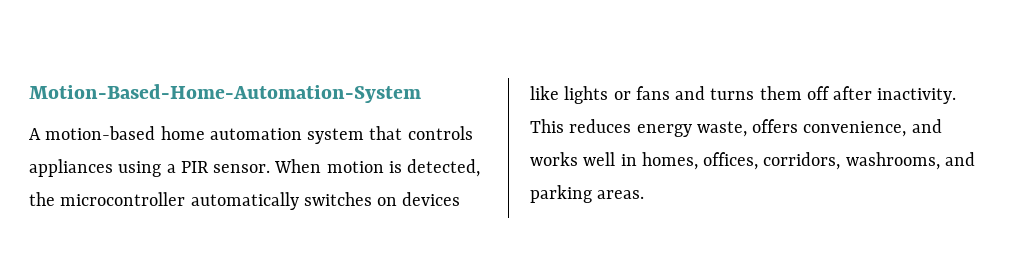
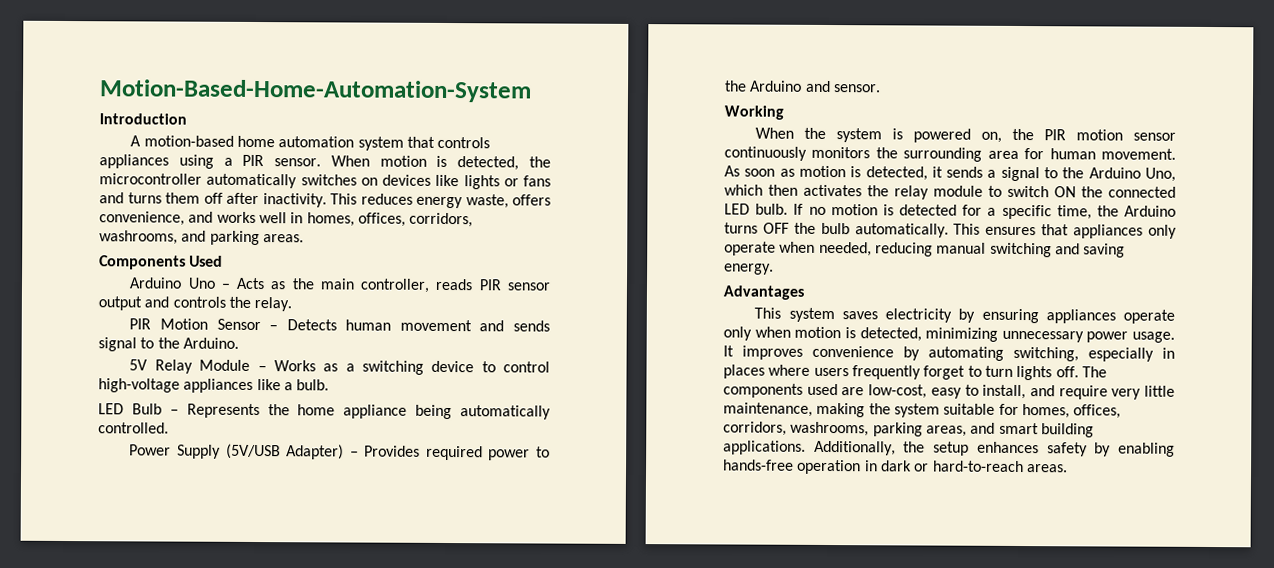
(421, 93) none -> [99,113,187,125] // Introduction
(645, 194) none -> [99,255,224,270] [129,277,551,293] [98,296,293,312] [129,318,550,332] [98,337,239,352] [129,359,550,375] [98,378,330,393] [98,403,551,420] [98,422,169,434] [129,443,550,461] [725,80,881,93] [724,105,784,120] [755,127,1176,143] [724,146,1176,162] [724,165,1176,182] [724,184,1176,200] [724,203,1176,220] [724,222,1177,239] [724,241,1126,258] [724,263,774,275] [723,285,804,300] [754,307,1175,324] [723,326,1175,343] [723,345,1175,362] [723,364,1107,381] [723,383,1175,400] [723,402,1122,419] [723,421,1094,438] [723,440,1175,457] [723,459,1068,475] // Components Used // Arduino Uno – Acts as the main controller, reads PIR sensor output and controls the relay. // PIR Motion Sensor – Detects human movement and sends signal to the Arduino. // 5V Relay Module – Works as a switching device to control high-voltage appliances like a bulb. // LED Bulb – Represents the home appliance being automatically controlled. // Power Supply (5V/USB Adapter) – Provides required power to the Arduino and sensor. // Working // When the system is powered on, the PIR motion sensor continuously monitors the surrounding area for human movement. As soon as motion is detected, it sends a signal to the Arduino Uno, which then activates the relay module to switch ON the connected LED bulb. If no motion is detected for a specific time, the Arduino turns OFF the bulb automatically. This ensures that appliances only operate when needed, reducing manual switching and saving energy. // Advantages // This system saves electricity by ensuring appliances operate only when motion is detected, minimizing unnecessary power usage. It improves convenience by automating switching, especially in places where users frequently forget to turn lights off. The components used are low-cost, easy to install, and require very little maintenance, making the system suitable for homes, offices, corridors, washrooms, parking areas, and smart building applications. Additionally, the setup enhances safety by enabling hands-free operation in dark or hard-to-reach areas.

